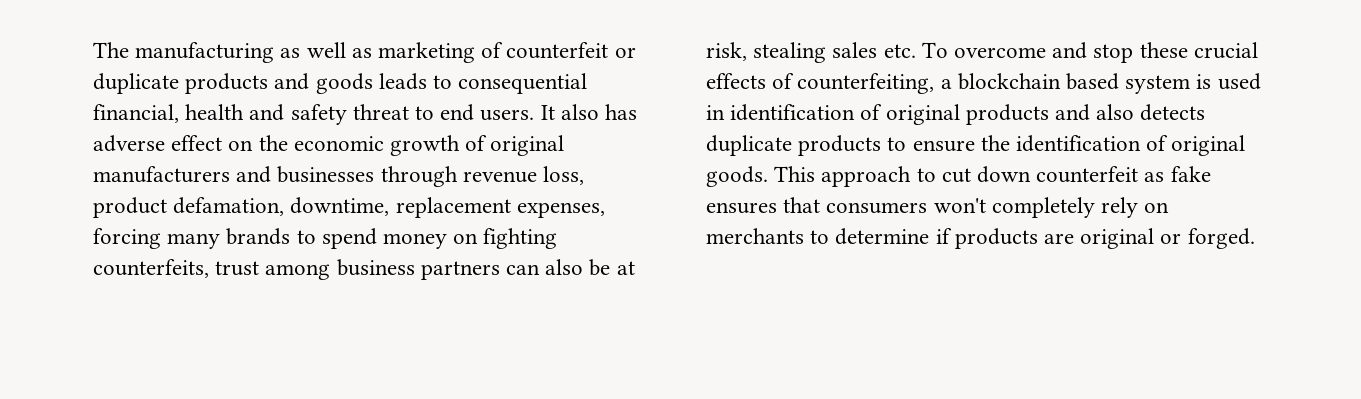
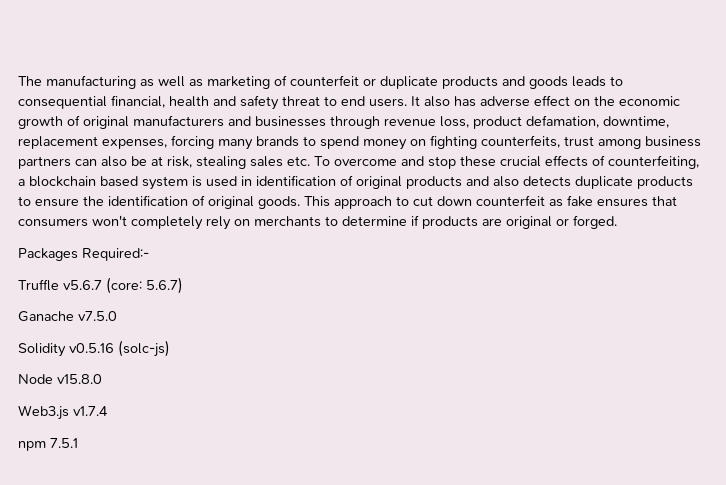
(1255, 238) none -> [18,248,149,261] [18,277,183,294] [18,311,117,322] [18,340,170,357] [18,374,102,384] [18,405,108,420] [18,438,78,451] // Packages Required:- // Truffle v5.6.7 (core: 5.6.7) // Ganache v7.5.0 // Solidity v0.5.16 (solc-js) // Node v15.8.0 // Web3.js v1.7.4 // npm 7.5.1

